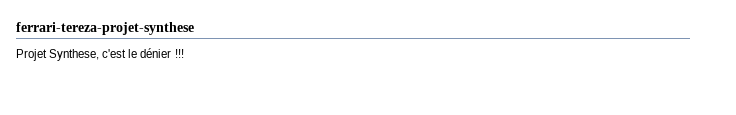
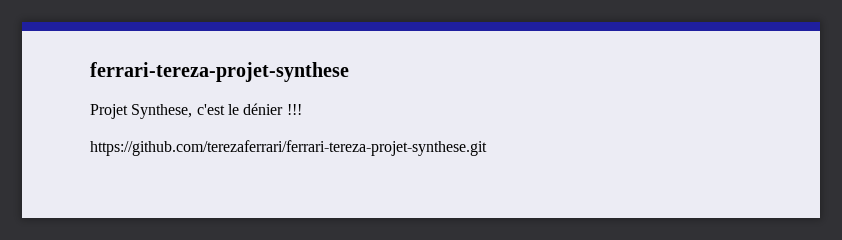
(184, 53) none -> [90,140,487,156] // https://github.com/terezaferrari/ferrari-tereza-projet-synthese.git

